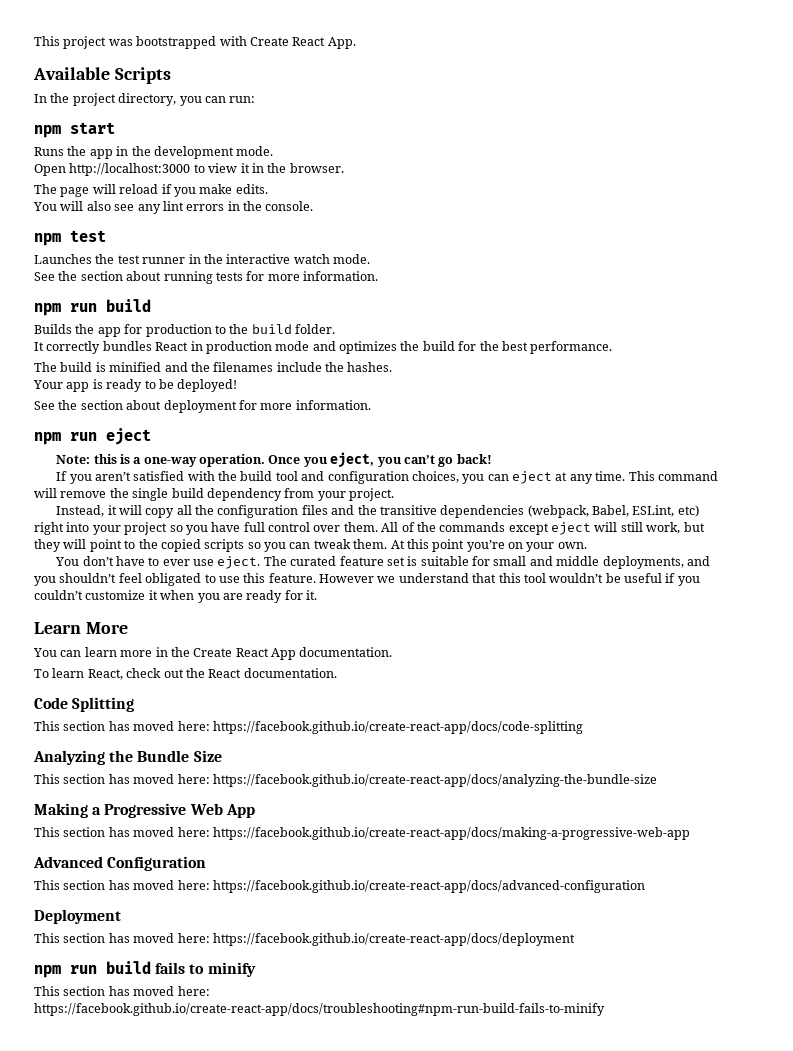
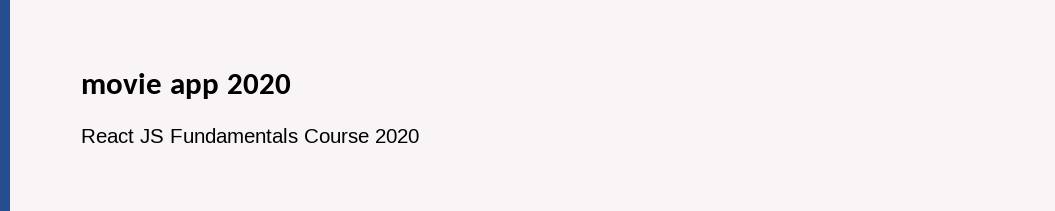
[34,36,356,49] [33,67,171,84] [34,93,256,106] [34,122,115,138] [34,146,274,159] [34,163,344,176] [34,184,268,197] [33,201,314,214] [34,230,106,246] [34,254,370,264] [34,271,378,284] [34,299,151,316] [34,324,335,337] [34,341,613,354] [34,362,393,372] [33,379,238,392] [34,400,371,413] [34,428,151,445] [56,452,492,468] [56,471,718,484] [34,488,394,501] [56,505,699,518] [34,522,705,535] [34,539,587,552] [55,556,710,569] [34,573,700,586] [34,590,317,603] [34,622,128,634] [33,647,393,660] [34,668,337,680] [34,697,135,712] [34,721,583,734] [33,750,222,765] [34,774,657,787] [34,803,255,818] [34,827,690,840] [33,856,207,871] [34,880,645,893] [34,909,121,924] [34,933,575,946] [34,961,256,978] [34,986,210,996] [34,1003,605,1016] This project was bootstrapped with Create React App. // Available Scripts // In the project directory, you can run: // npm start // Runs the app in the development mode. // Open http://localhost:3000 to view it in the browser. // The page will reload if you make edits. // You will also see any lint errors in the console. // npm test // Launches the test runner in the interactive watch mode. // See the section about running tests for more information. // npm run build // Builds the app for production to the build folder. // It correctly bundles React in production mode and optimizes the build for the best performance. // The build is minified and the filenames include the hashes. // Your app is ready to be deployed! // See the section about deployment for more information. // npm run eject // Note: this is a one-way operation. Once you eject, you can’t go back! // If you aren’t satisfied with the build tool and configuration choices, you can eject at any time. This command will remove the single build dependency from your project. // Instead, it will copy all the configuration files and the transitive dependencies (webpack, Babel, ESLint, etc) right into your project so you have full control over them. All of the commands except eject will still work, but they will point to the copied scripts so you can tweak them. At this point you’re on your own. // You don’t have to ever use eject. The curated feature set is suitable for small and middle deployments, and you shouldn’t feel obligated to use this feature. However we understand that this tool wouldn’t be useful if you couldn’t customize it when you are ready for it. // Learn More // You can learn more in the Create React App documentation. // To learn React, check out the React documentation. // Code Splitting // This section has moved here: https://facebook.github.io/create-react-app/docs/code-splitting // Analyzing the Bundle Size // This section has moved here: https://facebook.github.io/create-react-app/docs/analyzing-the-bundle-size // Making a Progressive Web App // This section has moved here: https://facebook.github.io/create-react-app/docs/making-a-progressive-web-app // Advanced Configuration // This section has moved here: https://facebook.github.io/create-react-app/docs/advanced-configuration // Deployment // This section has moved here: https://facebook.github.io/create-react-app/docs/deployment // npm run build fails to minify // This section has moved here: https://facebook.github.io/create-react-app/docs/troubleshooting#npm-run-build-fails-to-minify -> [81,73,292,99] [81,128,419,143] movie app 2020 // React JS Fundamentals Course 2020

